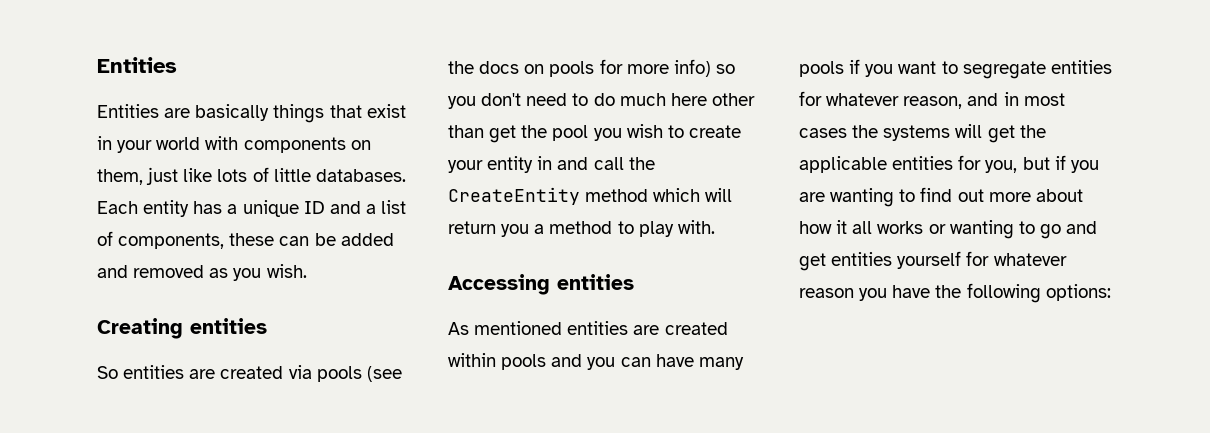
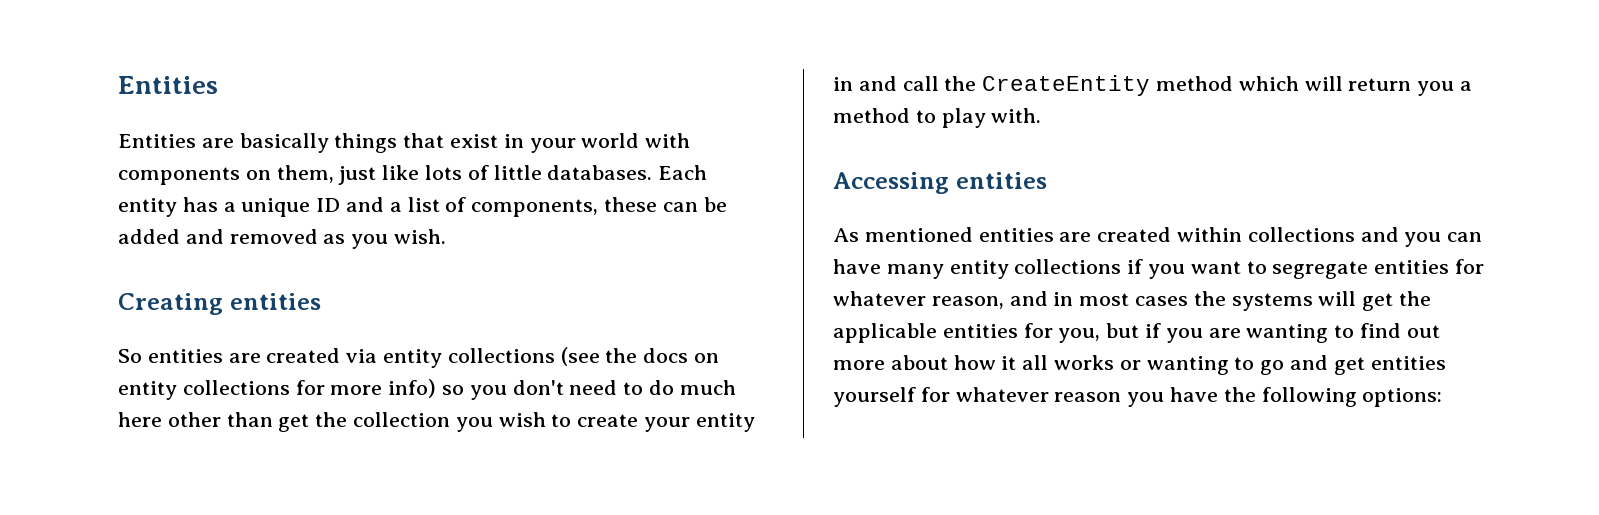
[316,366,362,382] pools -> [383,348,555,368] entity collections
[549,61,595,77] pools -> [118,380,290,400] entity collections
[552,125,589,141] pool -> [353,412,451,427] collection
[501,354,547,370] pools -> [1247,227,1355,242] collections
[799,61,844,77] pools -> [949,259,1122,279] entity collections

